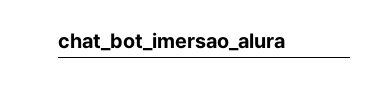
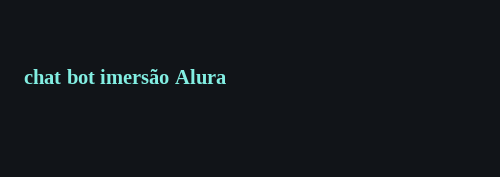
[58,32,285,51] chat_bot_imersao_alura -> [24,69,226,84] chat bot imersão Alura

